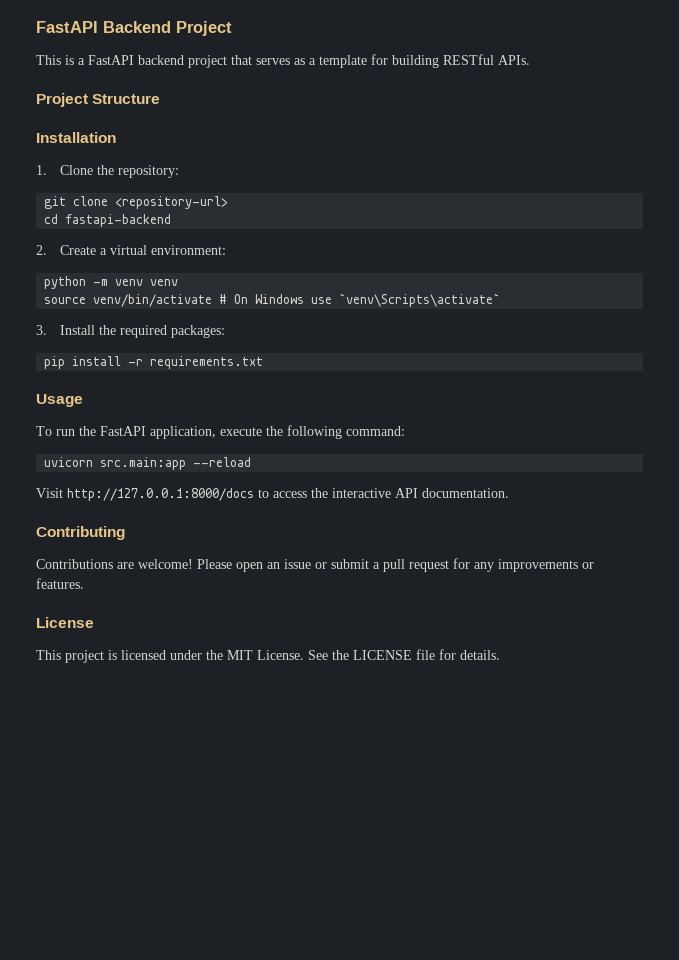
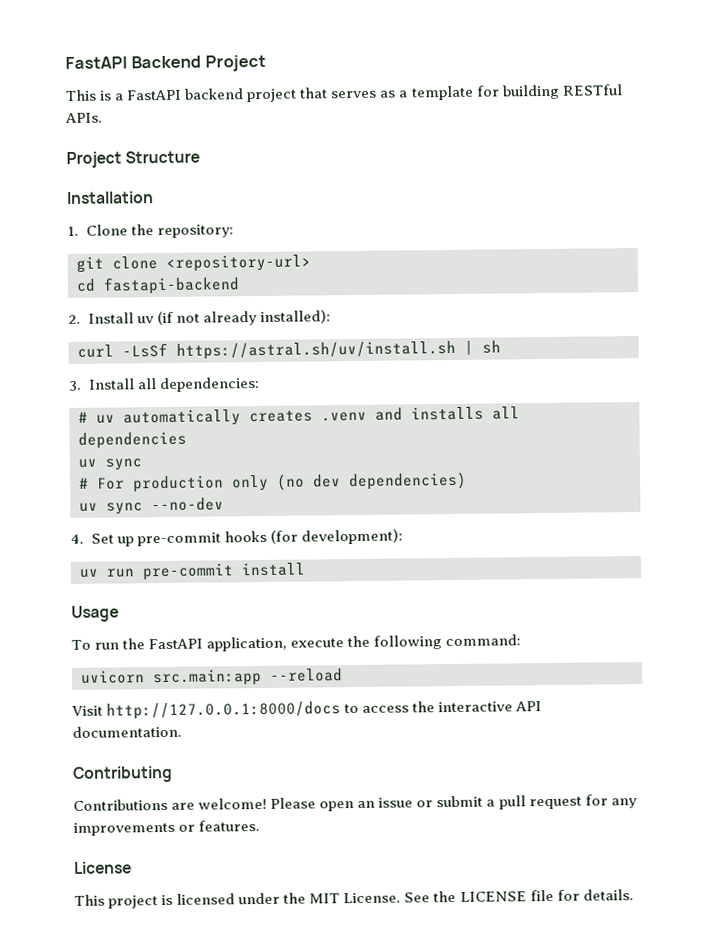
[60,245,227,255] [44,276,179,289] [44,293,501,307] [36,325,226,338] [44,356,66,369] Create a virtual environment: // python -m venv venv // source venv/bin/activate # On Windows use `venv\Scripts\activate` // 3. Install the required packages: // pip -> [87,309,331,326] [77,340,501,360] [68,377,260,393] [78,406,520,427] [78,431,187,449] [78,458,142,471] [79,471,467,493] [79,497,224,515] [70,528,403,547] [79,563,234,581] Install uv (if not already installed): // curl -LsSf https://astral.sh/uv/install.sh | sh // 3. Install all dependencies: // # uv automatically creates .venv and installs all dependencies // uv sync // # For production only (no dev dependencies) // uv sync --no-dev // 4. Set up pre-commit hooks (for development): // uv run pre-commit
[128,356,264,369] -r requirements.txt -> (306, 569) none

